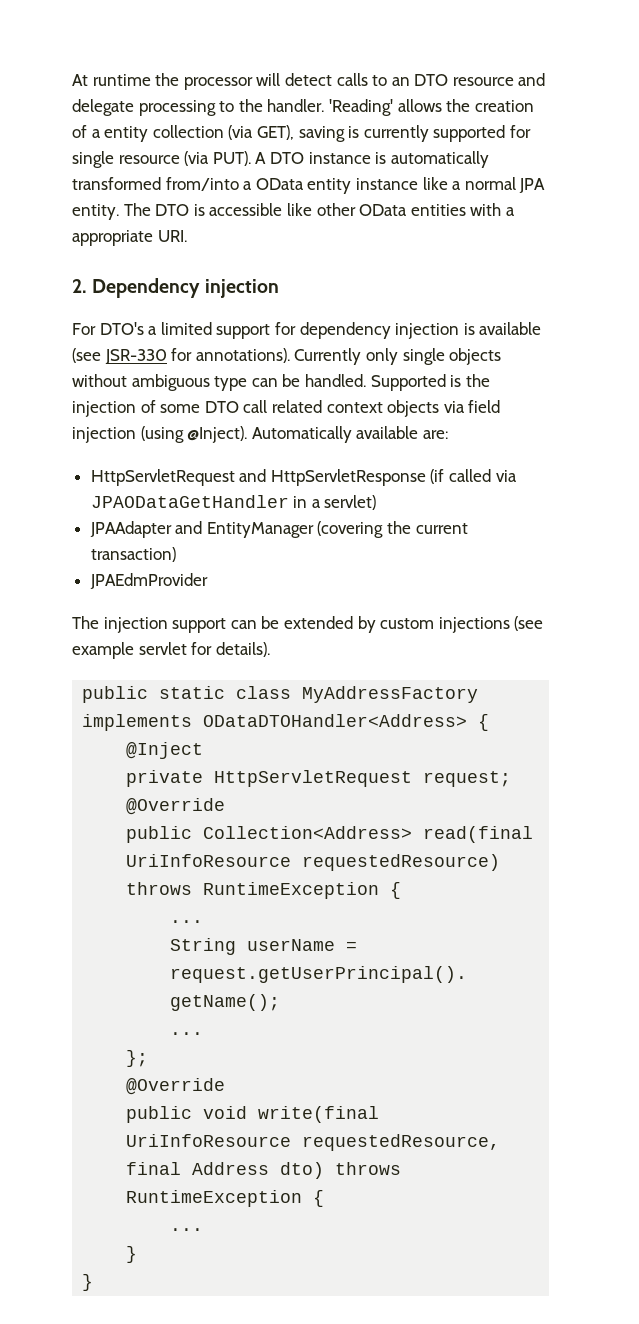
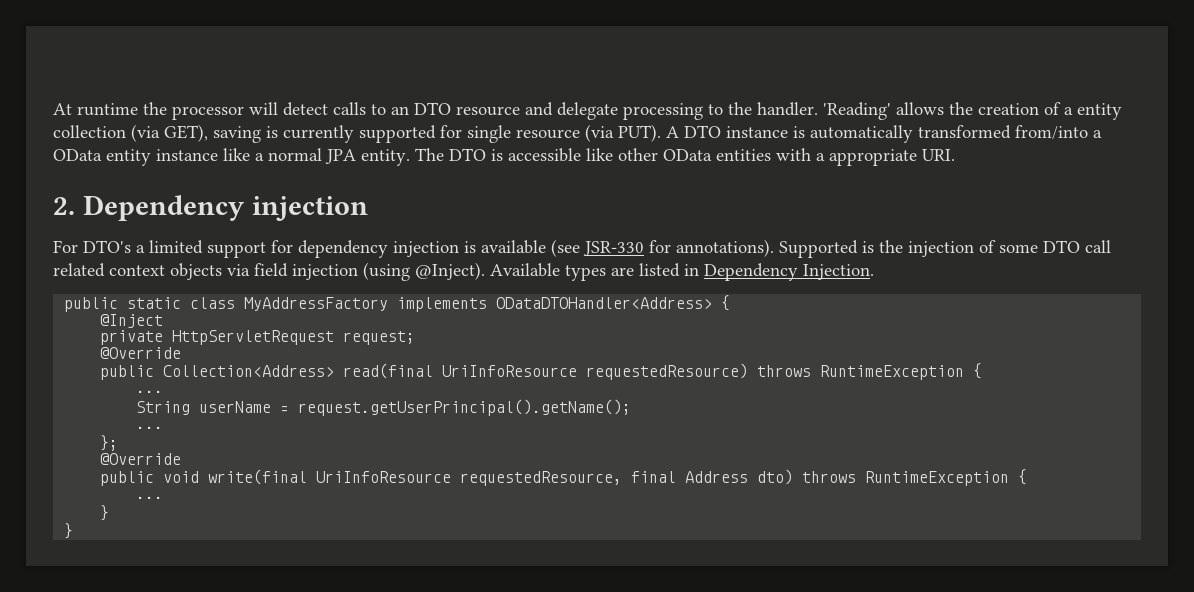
[294,348,502,365] [72,374,366,391] Currently only single objects without ambiguous type can be handled. -> (774, 248) none
[251,426,448,443] [90,469,517,486] [90,495,377,510] [89,521,468,538] [90,547,176,562] [89,573,208,589] [72,616,544,633] [72,642,270,659] Automatically available are: // HttpServletRequest and HttpServletResponse (if called via JPAODataGetHandler in a servlet) // JPAAdapter and EntityManager (covering the current transaction) // JPAEdmProvider // The injection support can be extended by custom injections (see example servlet for details). -> [490,263,874,281] Available types are listed in Dependency Injection.

